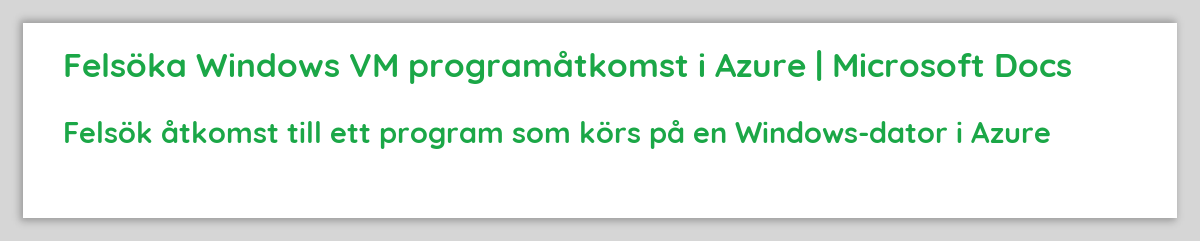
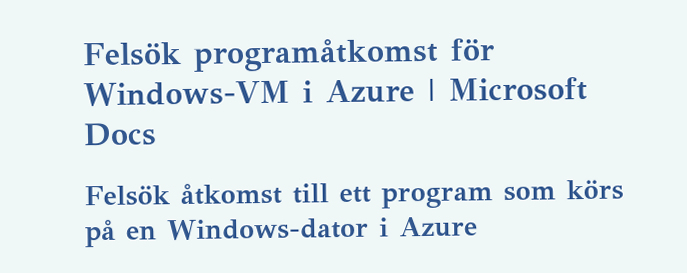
[63,50,690,84] Felsöka Windows VM programåtkomst -> [82,37,495,72] [83,80,290,107] Felsök programåtkomst för Windows-VM

